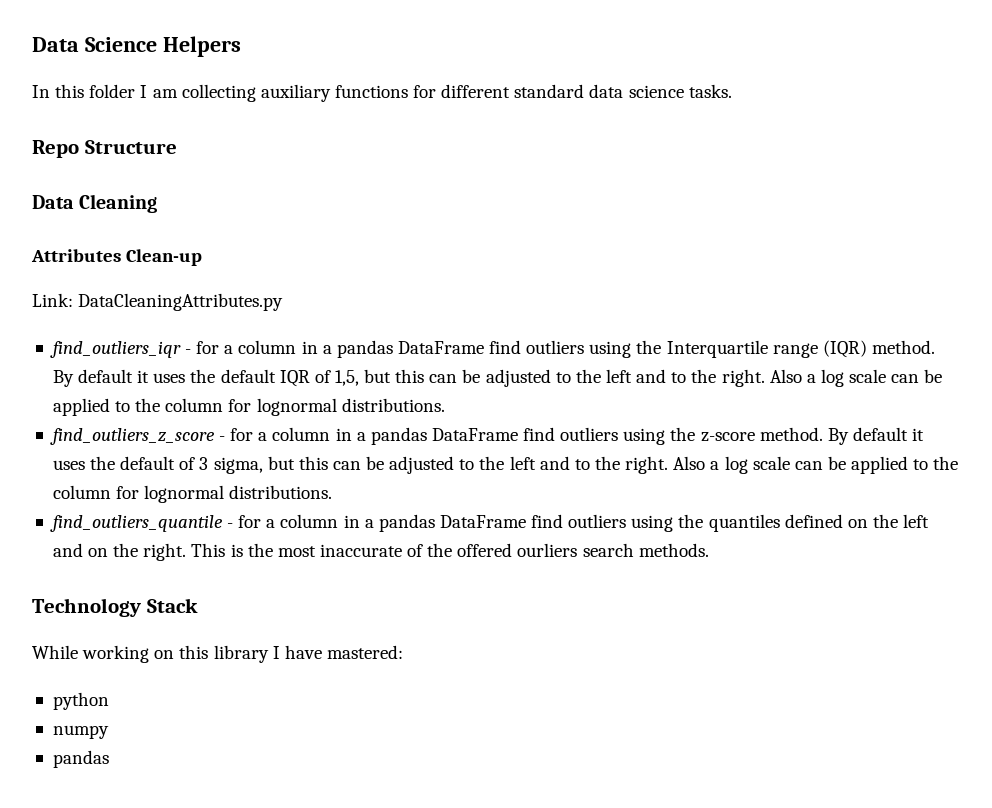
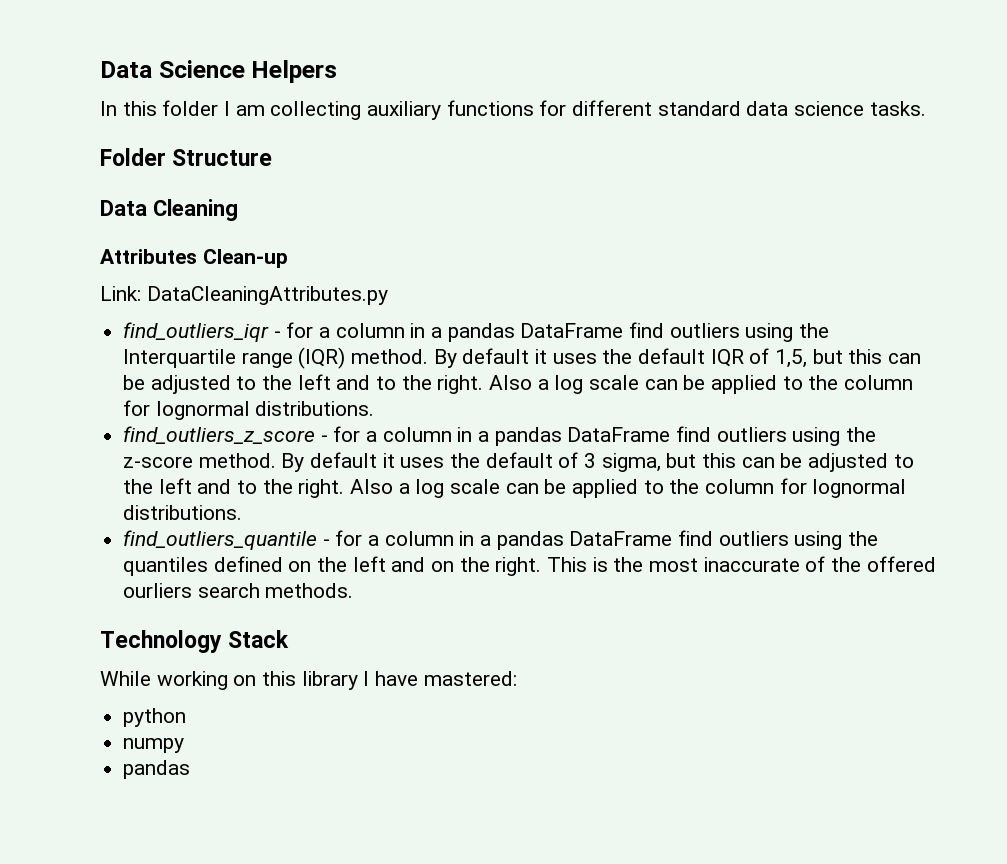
[32,140,79,158] Repo -> [100,148,166,166] Folder

